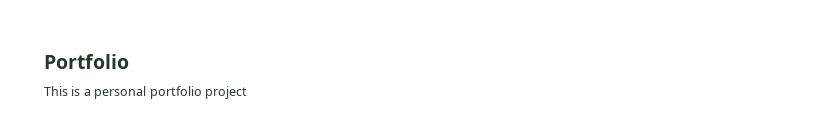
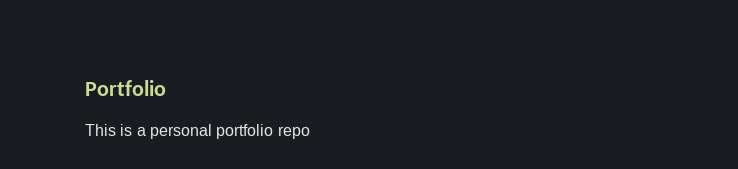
[204,86,247,99] project -> [277,126,310,139] repo

